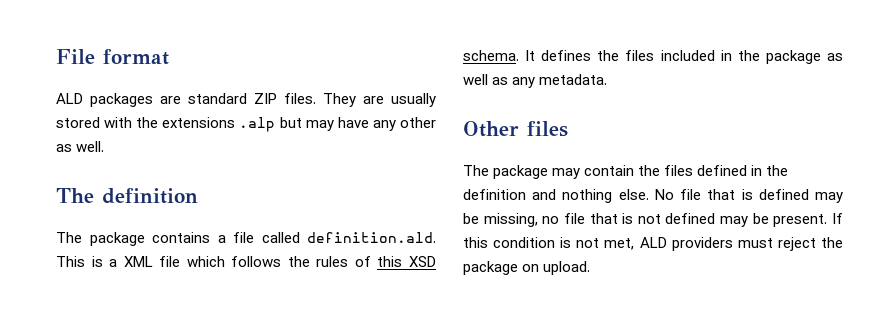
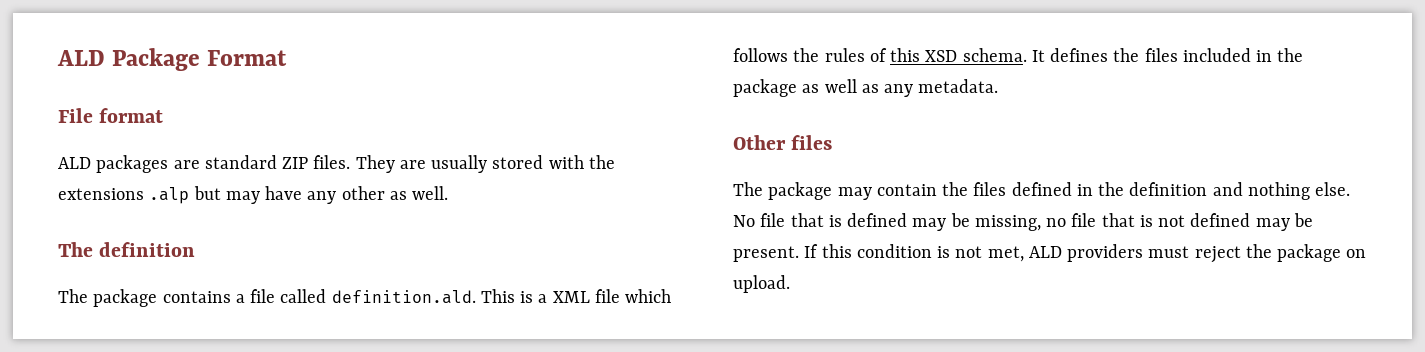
(56, 56) none -> [57,48,288,71] ALD Package Format //

